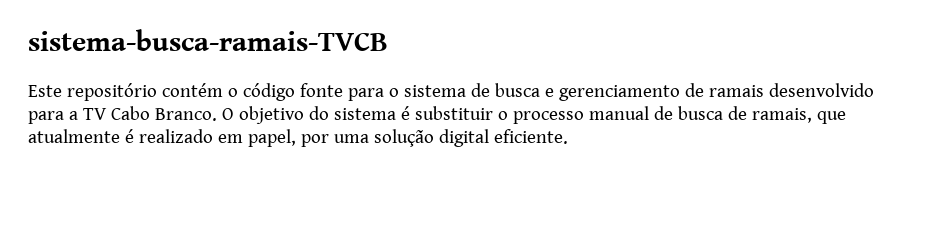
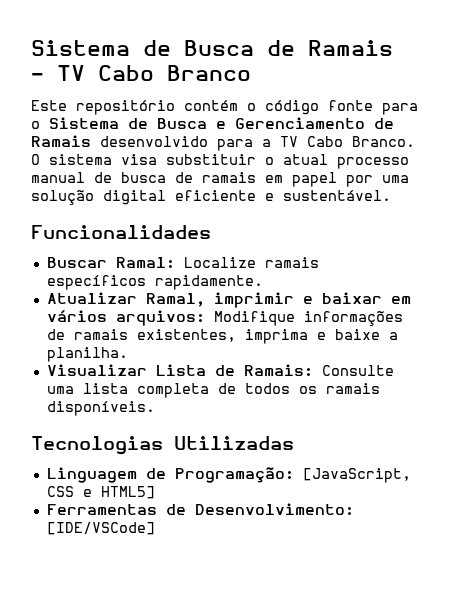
[28,29,388,51] sistema-busca-ramais-TVCB -> [31,40,393,56] [31,65,251,81] Sistema de Busca de Ramais - TV Cabo Branco
[403,83,764,101] sistema de busca e gerenciamento de ramais -> [49,117,394,129] [31,135,91,147] Sistema de Busca e Gerenciamento de Ramais
[238,106,410,124] objetivo do sistema é -> [49,154,157,165] sistema visa
(508, 115) none -> [283,154,328,165] atual
[751,108,846,124] [28,129,568,147] ramais, que atualmente é realizado em papel, por uma solução digital eficiente. -> [202,172,409,187] [31,190,391,205] [31,225,211,239] [46,257,319,269] [46,275,263,290] [46,292,411,308] [46,310,403,326] [46,329,398,344] [46,347,128,362] [46,364,394,377] [46,383,380,398] [46,401,155,416] [31,436,294,455] [46,467,411,483] [46,486,155,499] [46,503,354,516] [46,522,155,535] ramais em papel por uma solução digital eficiente e sustentável. // Funcionalidades // Buscar Ramal: Localize ramais específicos rapidamente. // Atualizar Ramal, imprimir e baixar em vários arquivos: Modifique informações de ramais existentes, imprima e baixe a planilha. // Visualizar Lista de Ramais: Consulte uma lista completa de todos os ramais disponíveis. // Tecnologias Utilizadas // Linguagem de Programação: [JavaScript, CSS e HTML5] // Ferramentas de Desenvolvimento: [IDE/VSCode]

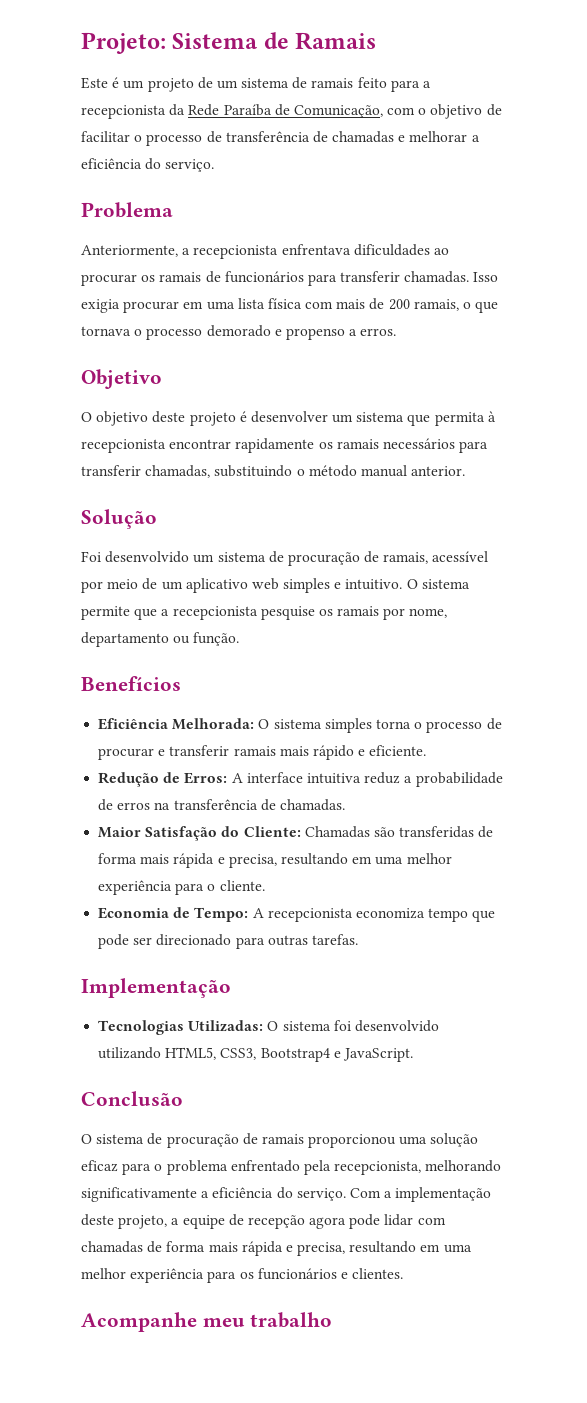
[31,40,393,56] [31,65,251,81] [31,100,418,115] [31,117,394,129] [31,135,415,151] [31,154,409,169] [31,172,409,187] [31,190,391,205] [31,225,211,239] [46,257,319,269] [46,275,263,290] [46,292,411,308] [46,310,403,326] [46,329,398,344] [46,347,128,362] [46,364,394,377] [46,383,380,398] [46,401,155,416] [31,436,294,455] [46,467,411,483] [46,486,155,499] [46,503,354,516] [46,522,155,535] Sistema de Busca de Ramais - TV Cabo Branco // Este repositório contém o código fonte para o Sistema de Busca e Gerenciamento de Ramais desenvolvido para a TV Cabo Branco. O sistema visa substituir o atual processo manual de busca de ramais em papel por uma solução digital eficiente e sustentável. // Funcionalidades // Buscar Ramal: Localize ramais específicos rapidamente. // Atualizar Ramal, imprimir e baixar em vários arquivos: Modifique informações de ramais existentes, imprima e baixe a planilha. // Visualizar Lista de Ramais: Consulte uma lista completa de todos os ramais disponíveis. // Tecnologias Utilizadas // Linguagem de Programação: [JavaScript, CSS e HTML5] // Ferramentas de Desenvolvimento: [IDE/VSCode] -> [81,32,377,54] [81,77,432,92] [81,104,502,119] [81,131,480,146] [81,158,215,172] [81,202,173,218] [81,244,449,259] [81,271,499,286] [81,298,499,313] [81,325,397,340] [81,369,162,389] [81,411,496,426] [81,438,489,453] [81,465,466,478] [81,509,157,529] [81,551,489,566] [81,578,470,593] [81,606,448,620] [81,632,240,647] [81,676,181,691] [98,718,502,733] [98,745,427,760] [98,772,503,787] [98,799,345,811] [98,826,494,841] [98,853,452,868] [98,880,265,895] [98,907,496,922] [98,934,358,949] [81,978,231,998] [98,1020,439,1035] [98,1047,413,1062] [81,1091,183,1106] [81,1133,479,1148] [81,1160,502,1175] [81,1187,492,1202] [81,1214,446,1229] [81,1241,472,1256] [81,1268,404,1283] [81,1312,333,1332] Projeto: Sistema de Ramais // Este é um projeto de um sistema de ramais feito para a recepcionista da Rede Paraíba de Comunicação, com o objetivo de facilitar o processo de transferência de chamadas e melhorar a eficiência do serviço. // Problema // Anteriormente, a recepcionista enfrentava dificuldades ao procurar os ramais de funcionários para transferir chamadas. Isso exigia procurar em uma lista física com mais de 200 ramais, o que tornava o processo demorado e propenso a erros. // Objetivo // O objetivo deste projeto é desenvolver um sistema que permita à recepcionista encontrar rapidamente os ramais necessários para transferir chamadas, substituindo o método manual anterior. // Solução // Foi desenvolvido um sistema de procuração de ramais, acessível por meio de um aplicativo web simples e intuitivo. O sistema permite que a recepcionista pesquise os ramais por nome, departamento ou função. // Benefícios // Eficiência Melhorada: O sistema simples torna o processo de procurar e transferir ramais mais rápido e eficiente. // Redução de Erros: A interface intuitiva reduz a probabilidade de erros na transferência de chamadas. // Maior Satisfação do Cliente: Chamadas são transferidas de forma mais rápida e precisa, resultando em uma melhor experiência para o cliente. // Economia de Tempo: A recepcionista economiza tempo que pode ser direcionado para outras tarefas. // Implementação // Tecnologias Utilizadas: O sistema foi desenvolvido utilizando HTML5, CSS3, Bootstrap4 e JavaScript. // Conclusão // O sistema de procuração de ramais proporcionou uma solução eficaz para o problema enfrentado pela recepcionista, melhorando significativamente a eficiência do serviço. Com a implementação deste projeto, a equipe de recepção agora pode lidar com chamadas de forma mais rápida e precisa, resultando em uma melhor experiência para os funcionários e clientes. // Acompanhe meu trabalho

